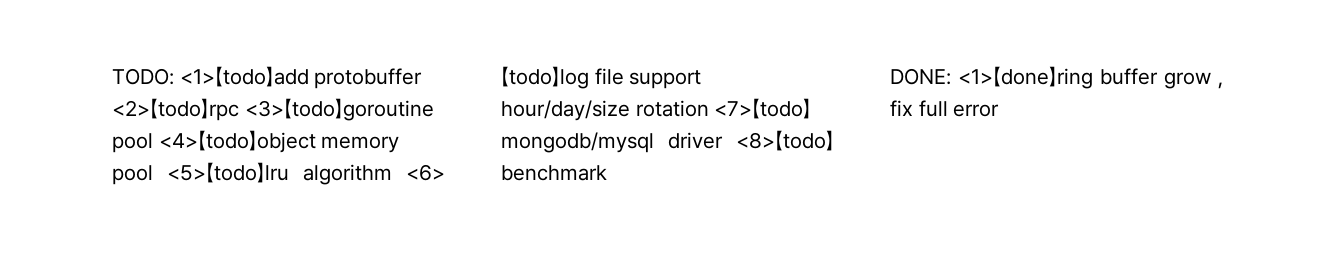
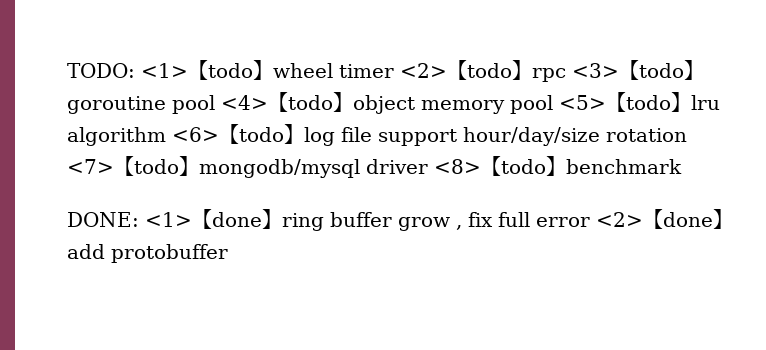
[273,68,423,89] add protobuffer -> [273,63,394,78] wheel timer
(1000, 110) none -> [596,209,733,229] [67,244,228,263] <2>【done】add protobuffer

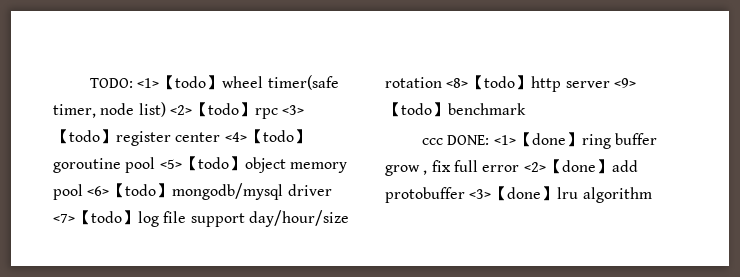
[339,64,394,78] timer -> [267,75,339,90] [53,102,166,118] timer(safe timer, node list)
(704, 70) none -> [116,129,310,146] register center <4>【todo】
[221,95,268,110] <4> -> [159,159,182,169] <5>
[559,92,720,112] [67,127,219,146] <5>【todo】lru algorithm <6> -> [87,183,332,200] [53,214,75,223] <6>【todo】mongodb/mysql driver <7>
[463,127,687,146] [67,156,481,178] hour/day/size rotation <7>【todo】mongodb/mysql driver <8> -> [248,210,349,227] [385,75,636,92] day/hour/size rotation <8>【todo】http server <9>
(682, 166) none -> [422,138,444,145] ccc
(228, 253) none -> [469,186,652,203] <3>【done】lru algorithm

